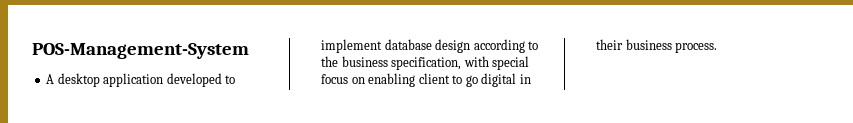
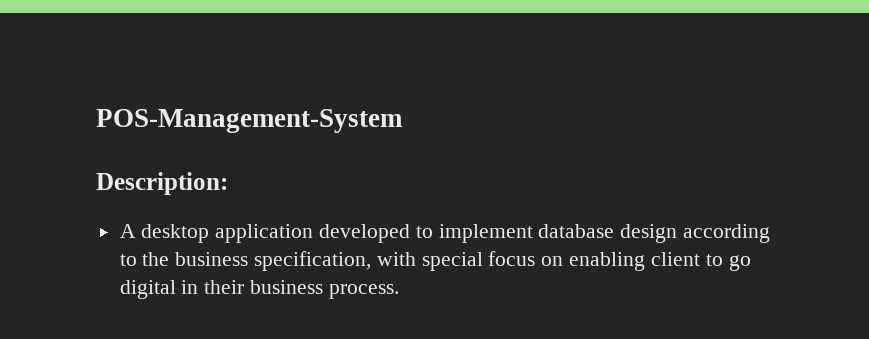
(249, 51) none -> [96,172,228,195] // Description:

